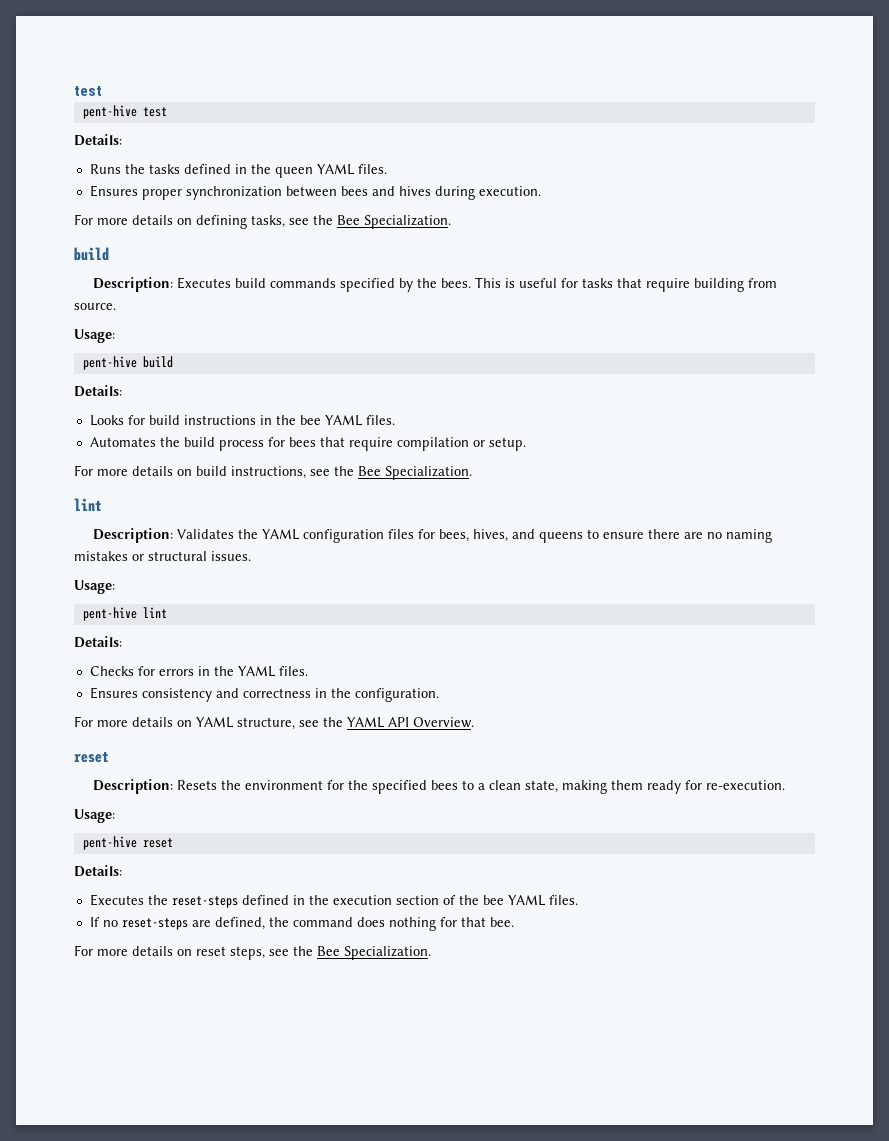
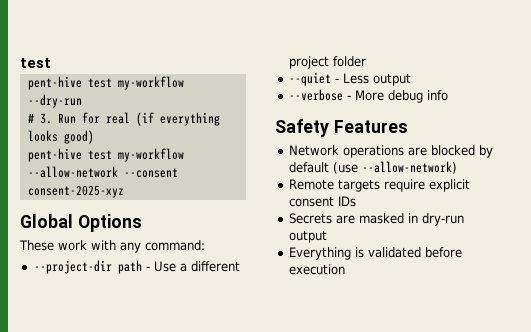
[74,134,122,146] [89,164,387,178] [89,185,541,200] [74,214,451,229] [74,247,109,261] [92,277,777,292] [74,303,116,310] [74,329,115,343] [82,356,173,370] [74,385,122,397] [89,415,395,426] [89,437,526,451] [74,465,472,480] [74,498,102,511] [92,528,772,543] [74,551,251,561] [74,580,115,594] [82,607,167,621] [74,636,122,648] [89,666,308,677] [89,687,439,702] [74,716,474,730] [74,752,109,763] [92,779,785,794] [74,809,115,823] [82,836,173,850] [74,865,122,877] [89,894,578,908] [89,917,514,931] [74,945,431,960] // Details: // Runs the tasks defined in the queen YAML files. // Ensures proper synchronization between bees and hives during execution. // For more details on defining tasks, see the Bee Specialization. // build // Description: Executes build commands specified by the bees. This is useful for tasks that require building from source. // Usage: // pent-hive build // Details: // Looks for build instructions in the bee YAML files. // Automates the build process for bees that require compilation or setup. // For more details on build instructions, see the Bee Specialization. // lint // Description: Validates the YAML configuration files for bees, hives, and queens to ensure there are no naming mistakes or structural issues. // Usage: // pent-hive lint // Details: // Checks for errors in the YAML files. // Ensures consistency and correctness in the configuration. // For more details on YAML structure, see the YAML API Overview. // reset // Description: Resets the environment for the specified bees to a clean state, making them ready for re-execution. // Usage: // pent-hive reset // Details: // Executes the reset-steps defined in the execution section of the bee YAML files. // If no reset-steps are defined, the command does nothing for that bee. // For more details on reset steps, see the Bee Specialization. -> [117,76,184,90] [27,94,82,108] [27,112,220,126] [27,130,94,144] [27,148,184,162] [27,166,178,178] [27,185,124,198] [20,214,142,232] [19,240,205,253] [33,260,240,274] [288,56,366,69] [288,72,411,86] [288,89,448,103] [275,119,408,137] [288,145,493,158] [288,161,457,174] [288,179,470,192] [288,196,356,207] [288,213,464,226] [288,230,327,243] [288,247,462,260] [288,264,345,275] my-workflow --dry-run // # 3. Run for real (if everything looks good) // pent-hive test my-workflow --allow-network --consent consent-2025-xyz // Global Options // These work with any command: // --project-dir path - Use a different project folder // --quiet - Less output // --verbose - More debug info // Safety Features // Network operations are blocked by default (use --allow-network) // Remote targets require explicit consent IDs // Secrets are masked in dry-run output // Everything is validated before execution

